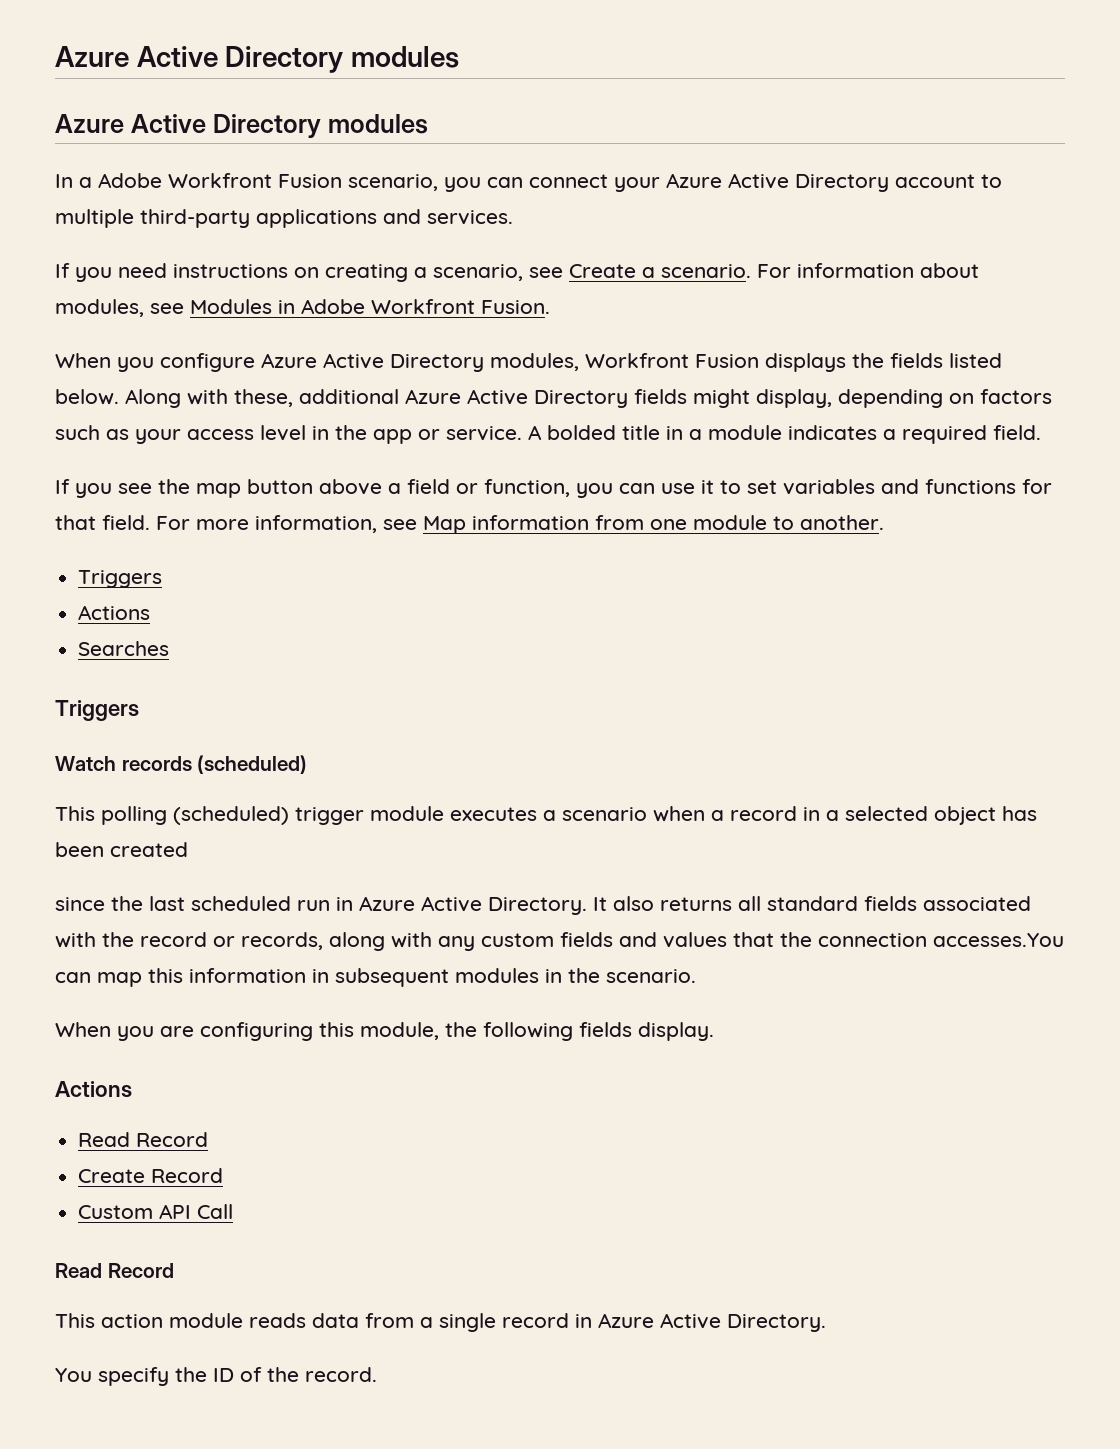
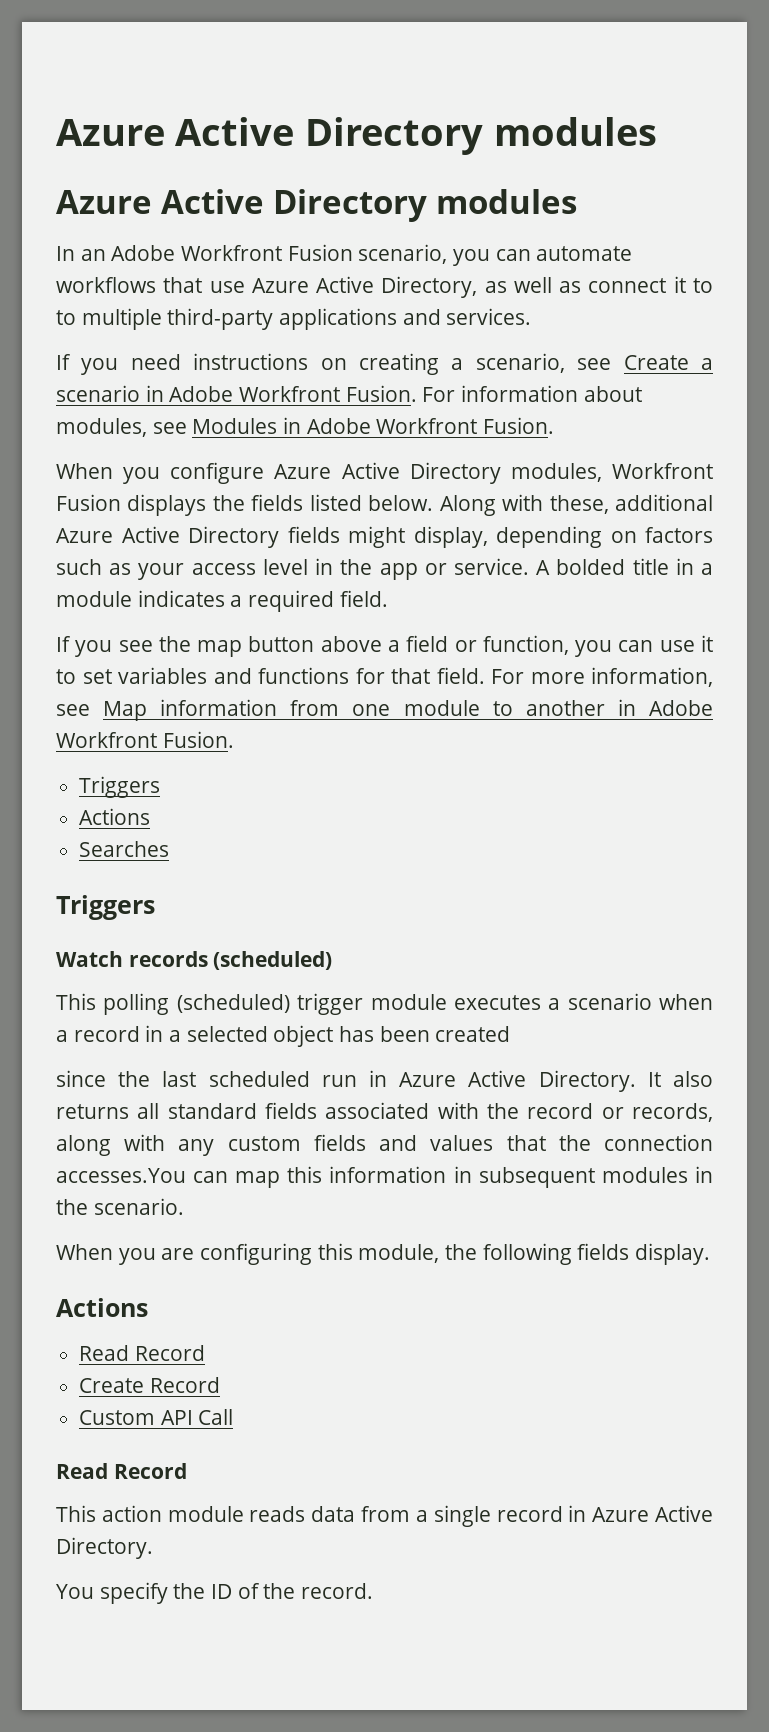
[79,177,92,188] a -> [80,249,106,261] an
[529,173,975,192] connect your Azure Active Directory account -> [536,246,633,261] [56,276,714,298] automate workflows that use Azure Active Directory, as well as connect it to
[661,264,751,278] scenario. -> [56,385,417,402] scenario in Adobe Workfront Fusion.
[800,515,884,530] another. -> [525,699,713,716] [56,731,234,748] another in Adobe Workfront Fusion.

